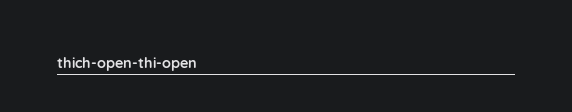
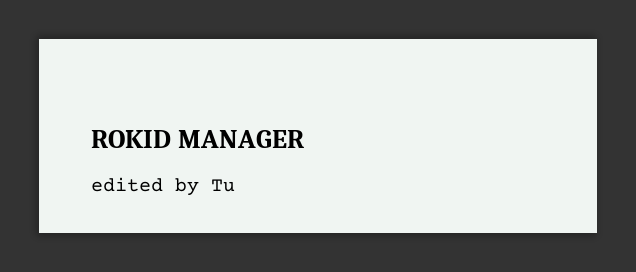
[57,57,197,71] thich-open-thi-open -> [91,130,306,148] [91,177,235,196] ROKID MANAGER // edited by Tu

